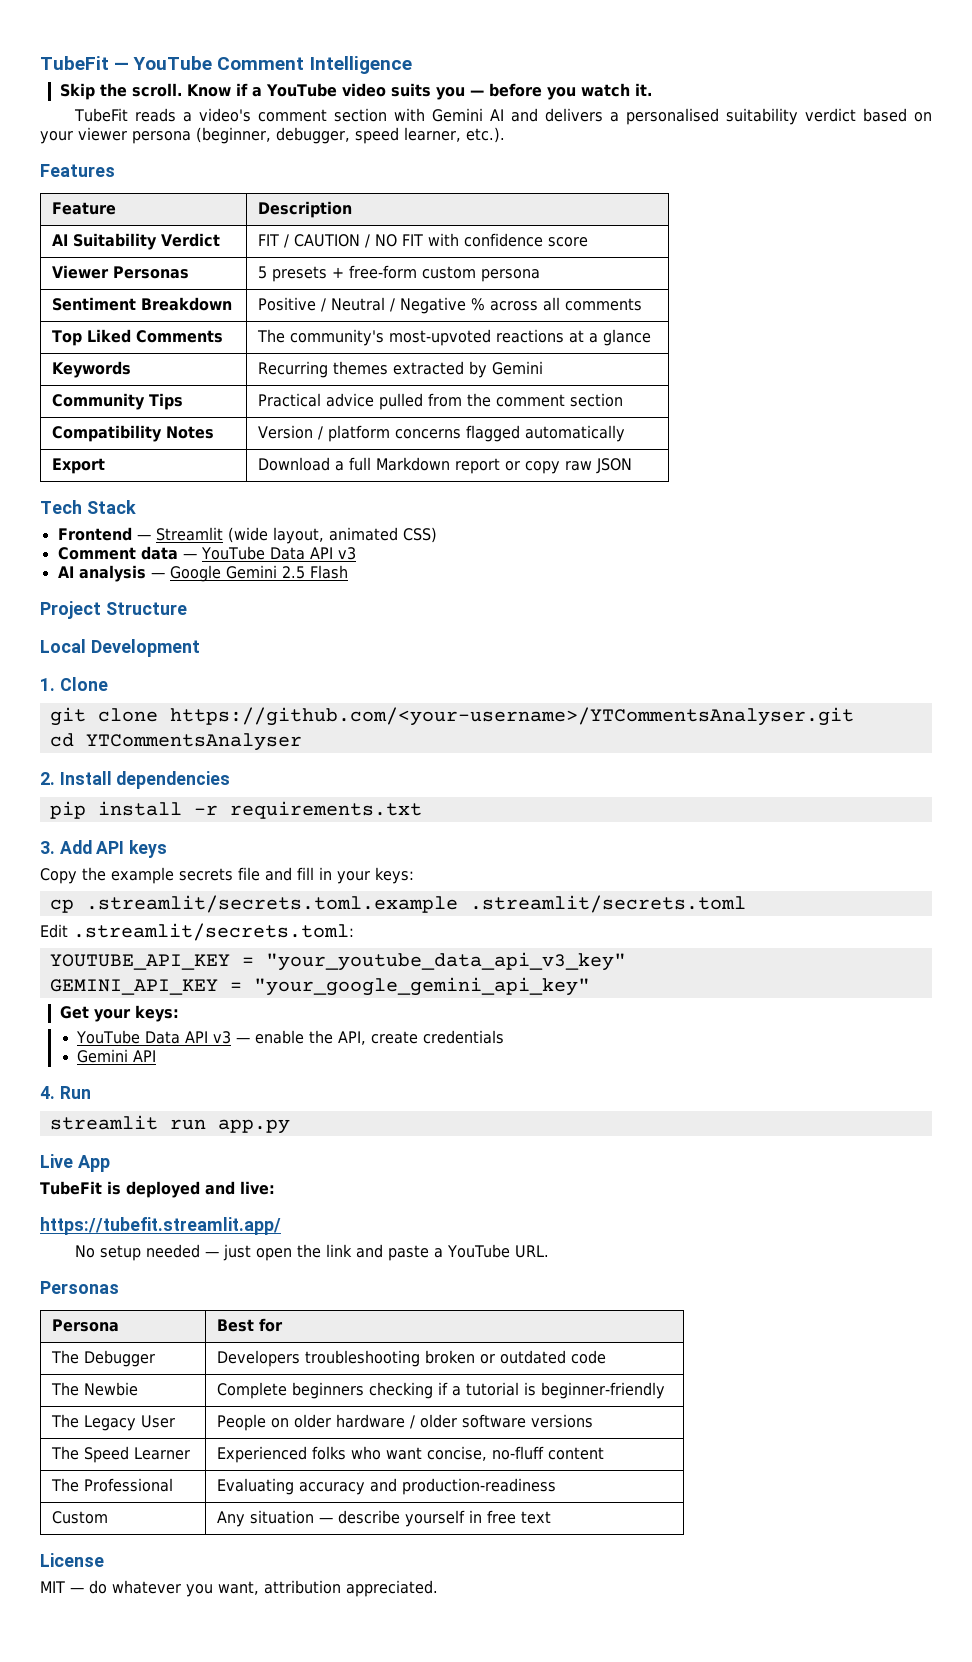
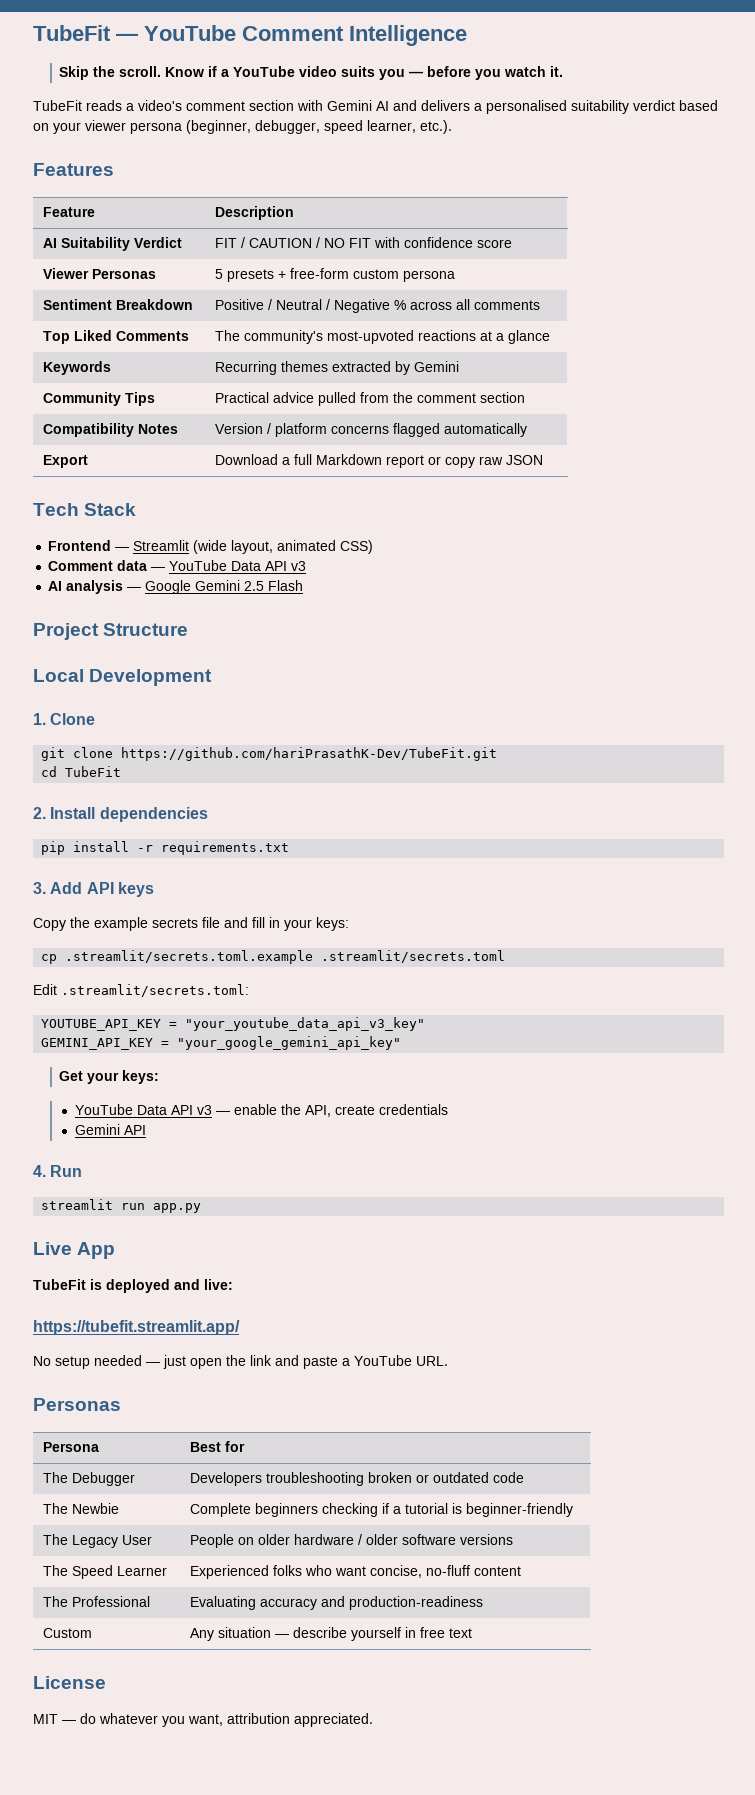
[169,707,854,726] https://github.com/<your-username>/YTCommentsAnalyser.git -> [121,747,498,761] https://github.com/hariPrasathK-Dev/TubeFit.git
[85,733,302,751] YTCommentsAnalyser -> [65,766,122,777] TubeFit

